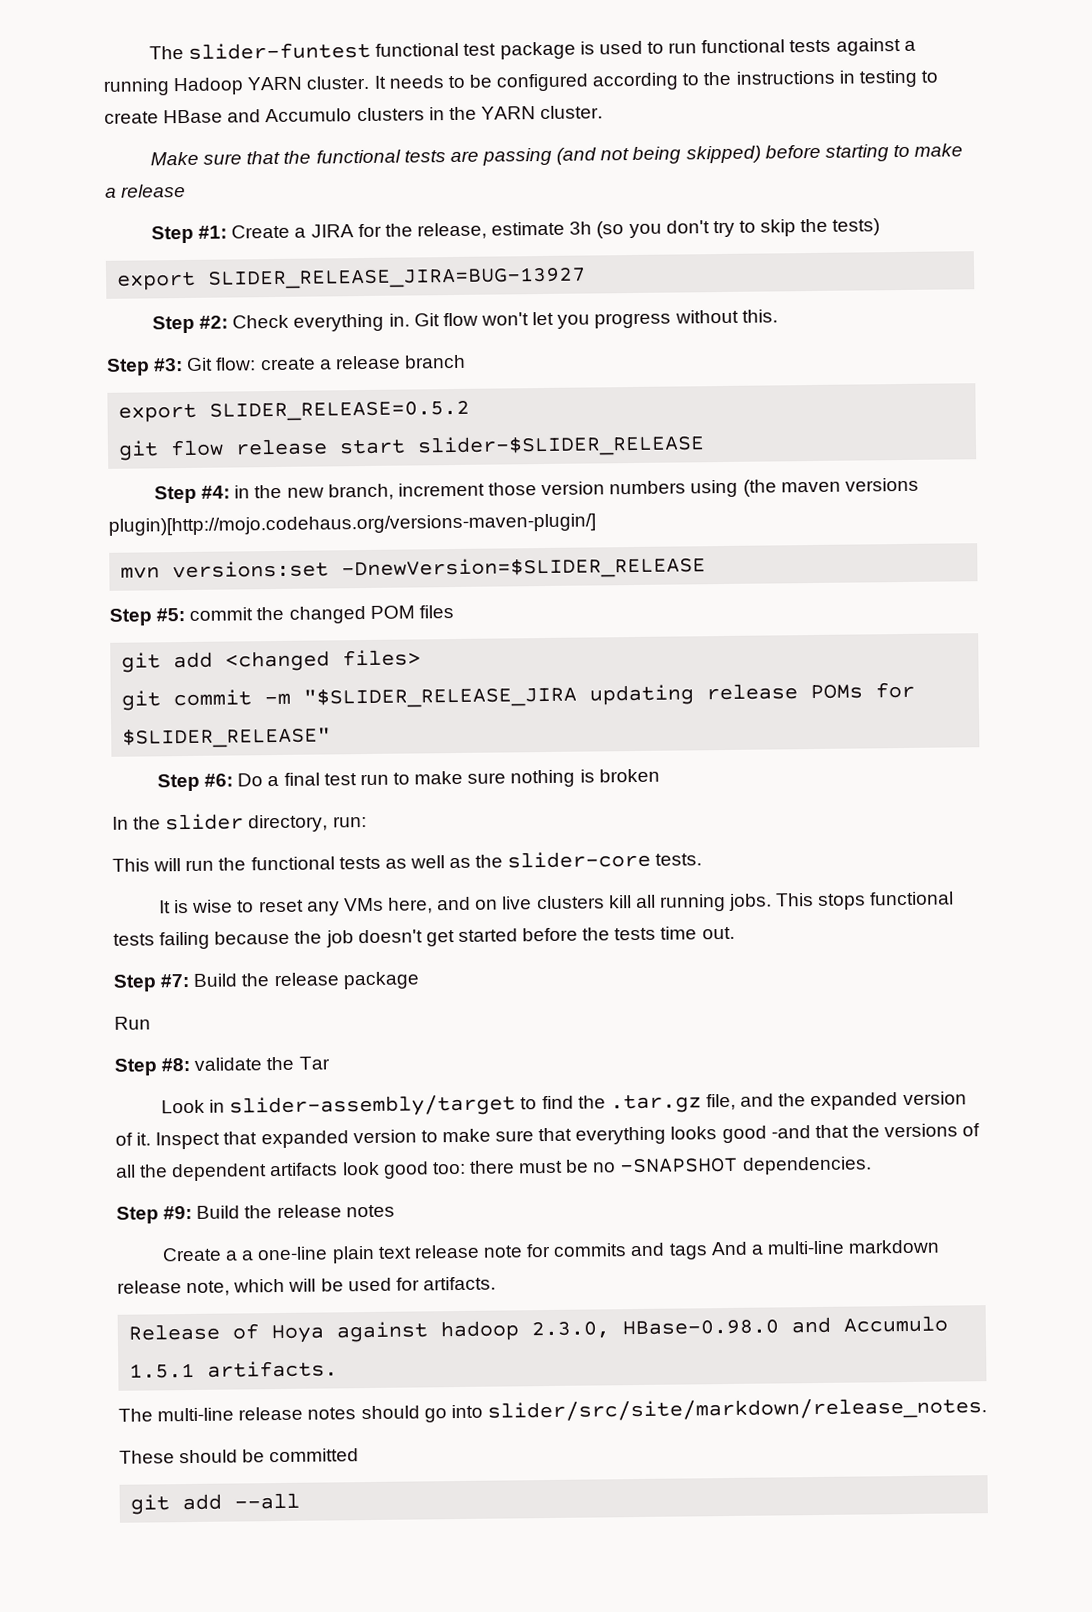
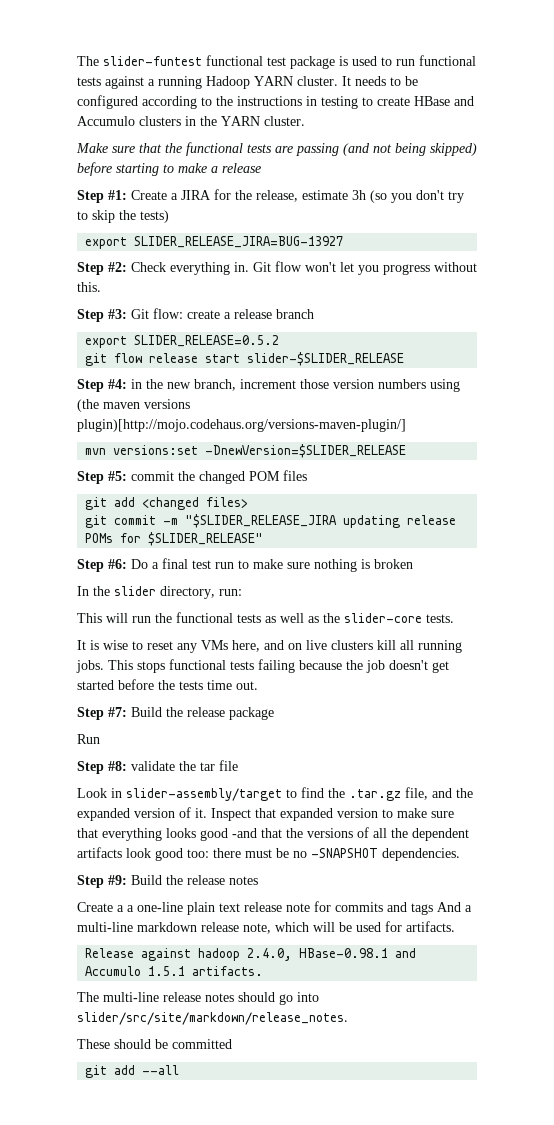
[298,1056,330,1070] Tar -> [200,760,238,771] tar file
[232,1319,780,1344] of Hoya against hadoop 2.3.0, HBase-0.98.0 -> [141,948,389,961] against hadoop 2.4.0, HBase-0.98.1

